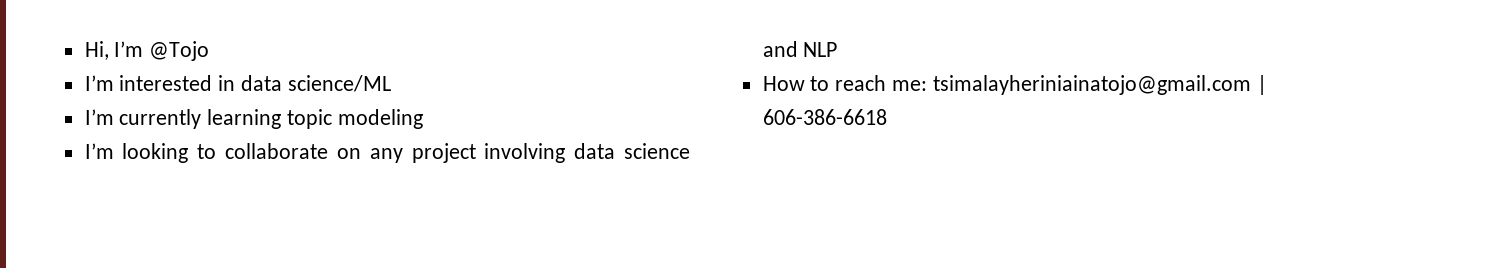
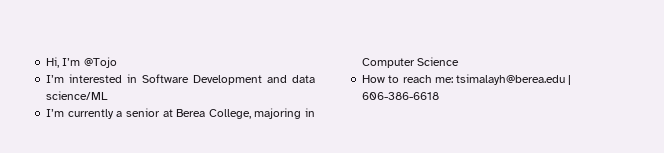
(236, 83) none -> [142,74,288,85] Software Development and
[207,109,423,129] [84,143,691,163] [762,41,838,57] learning topic modeling // I’m looking to collaborate on any project involving data science and NLP -> [116,108,315,119] [362,57,460,68] a senior at Berea College, majoring in Computer Science
[932,75,1251,95] tsimalayheriniainatojo@gmail.com -> [456,74,566,85] tsimalayh@berea.edu

